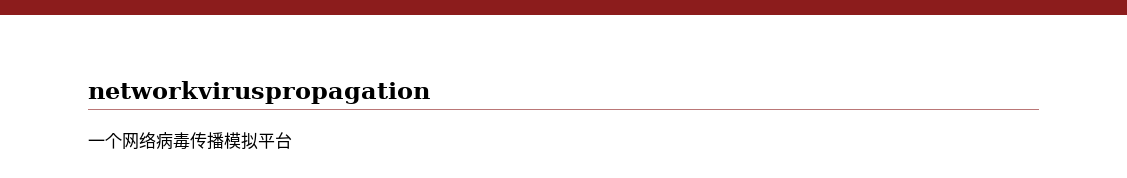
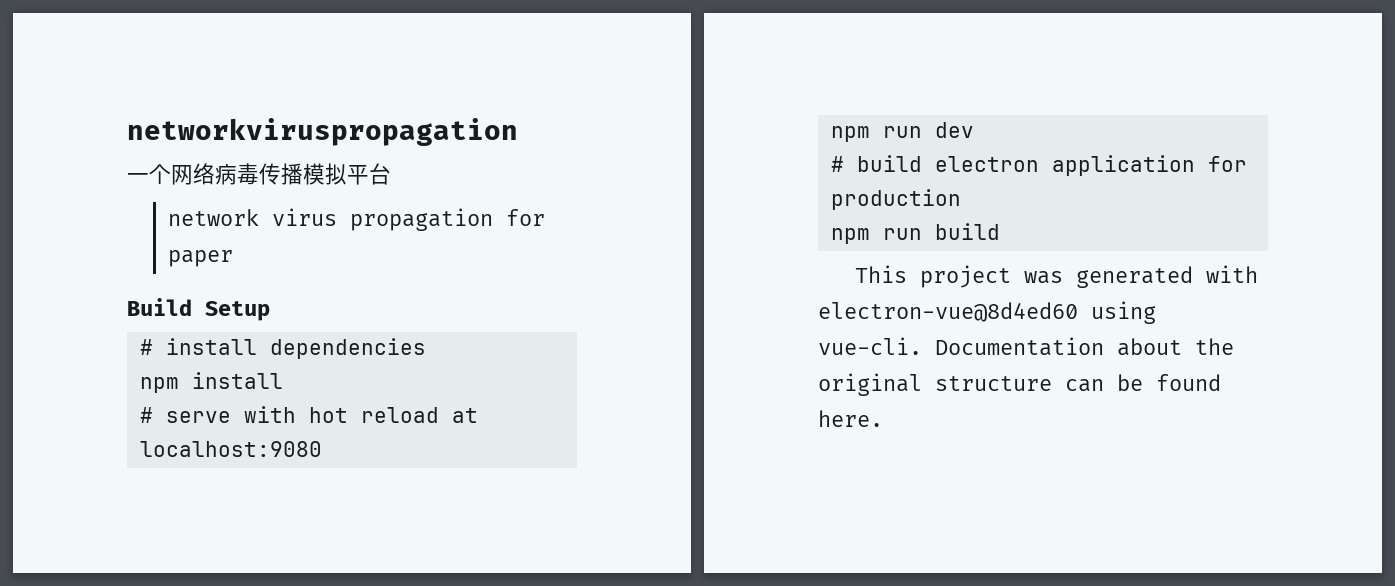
(292, 140) none -> [167,208,545,231] [167,250,233,267] [127,298,270,321] [139,338,426,359] [139,372,283,393] [139,406,478,423] [139,441,322,457] [830,122,974,142] [830,155,1247,176] [830,189,961,210] [830,223,1000,244] [854,265,1258,288] [818,301,1156,324] [818,337,1234,356] [818,373,1221,396] [818,410,883,427] // network virus propagation for paper // Build Setup // # install dependencies // npm install // # serve with hot reload at localhost:9080 // npm run dev // # build electron application for production // npm run build // This project was generated with electron-vue@8d4ed60 using vue-cli. Documentation about the original structure can be found here.

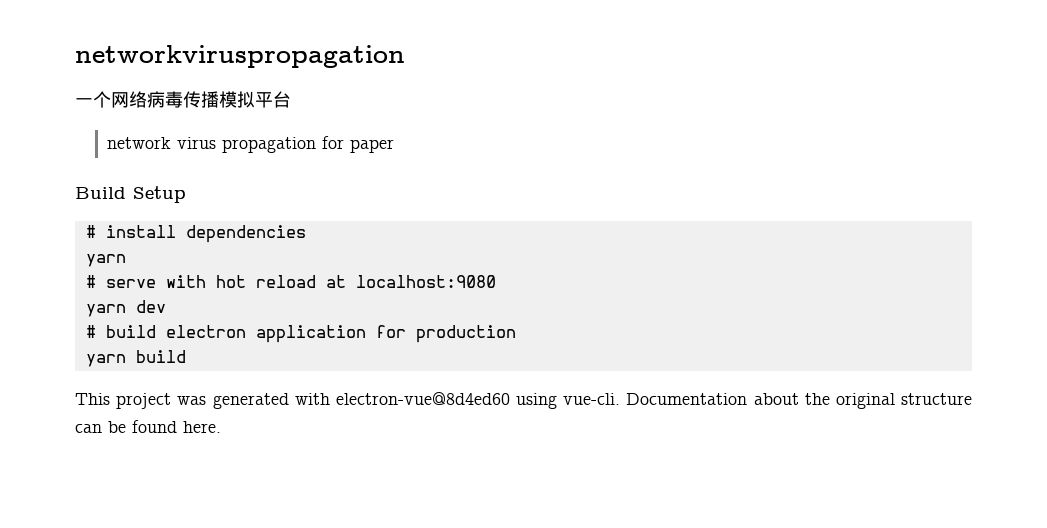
[139,372,283,393] npm install -> [85,254,126,267] yarn
[830,126,922,142] npm run -> [85,304,126,317] yarn
[830,228,922,244] npm run -> [85,354,126,367] yarn

